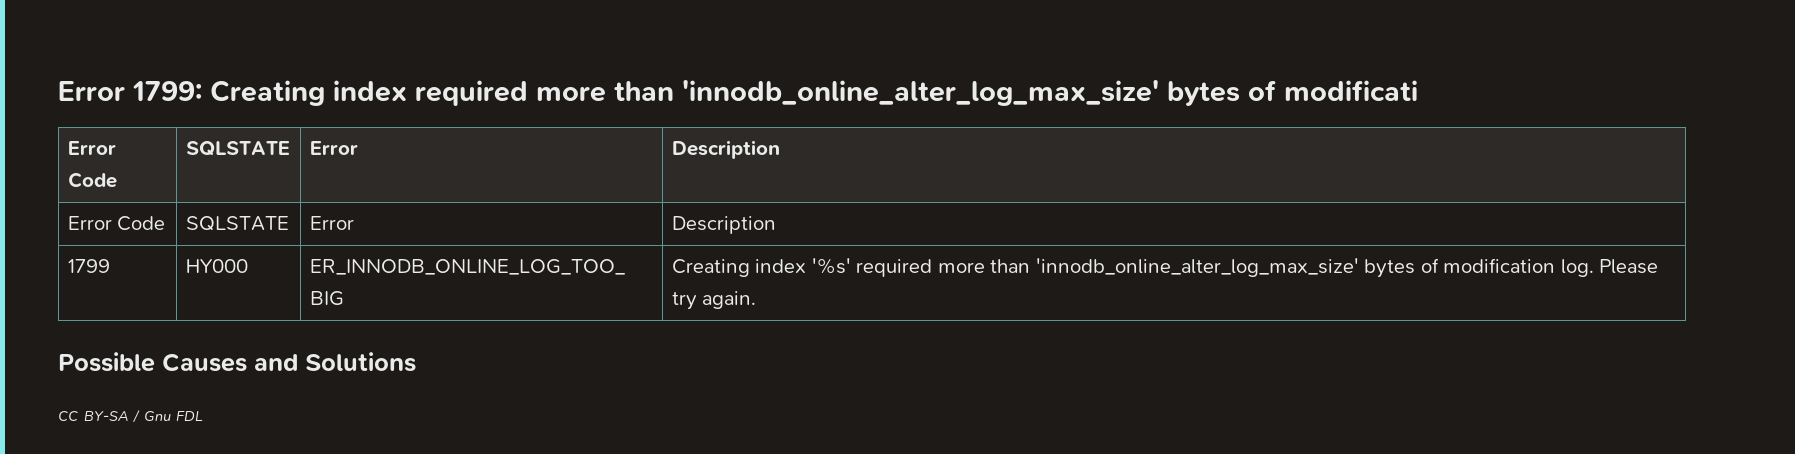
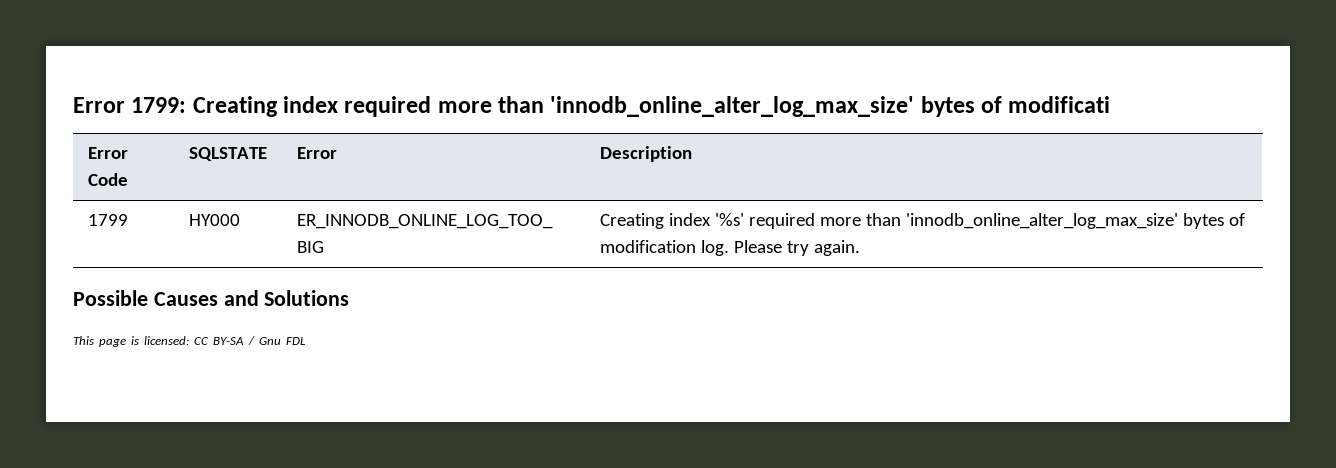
[67,216,166,231] [185,216,289,231] [309,216,354,230] [671,216,776,234] // Error Code | SQLSTATE | Error | Description -> (692, 154) none
(416, 362) none -> [73,336,189,347] This page is licensed:

